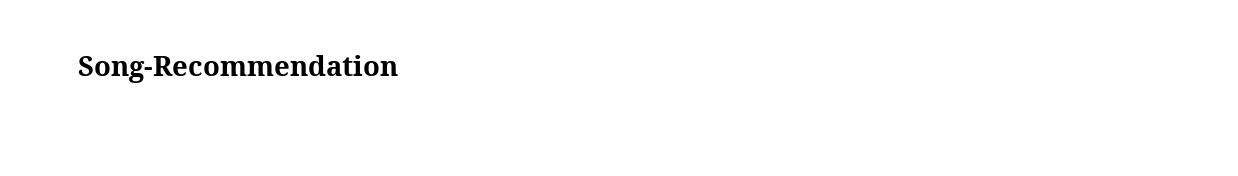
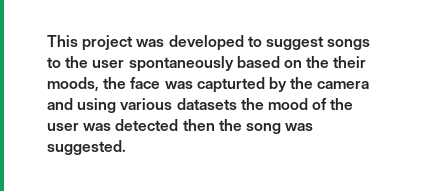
[78,55,398,83] Song-Recommendation -> [47,35,371,51] [47,56,367,72] [47,77,370,93] [47,98,354,113] [47,119,314,134] [47,140,126,155] This project was developed to suggest songs to the user spontaneously based on the their moods, the face was capturted by the camera and using various datasets the mood of the user was detected then the song was suggested.

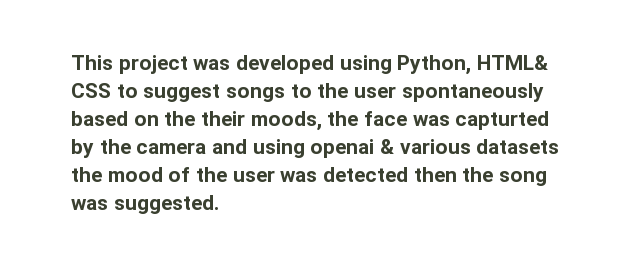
(244, 43) none -> [339,55,549,75] [71,83,111,98] using Python, HTML& CSS
(117, 105) none -> [310,139,395,158] openai &

